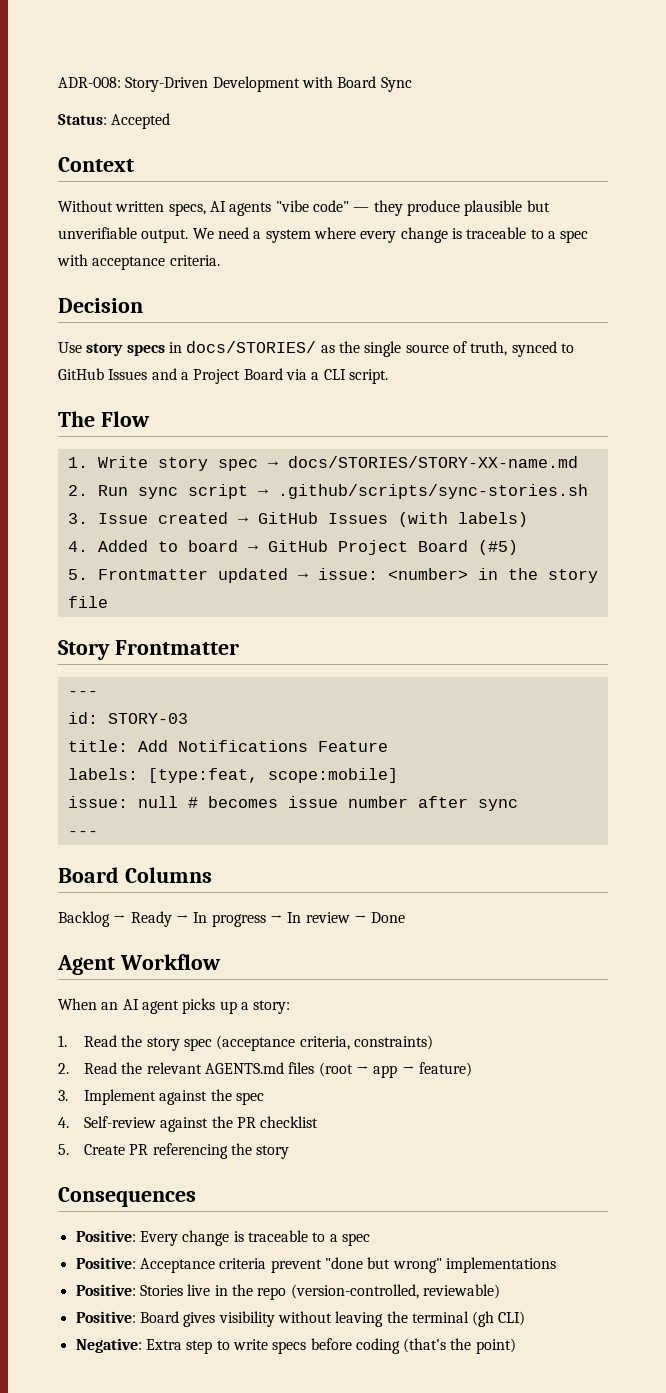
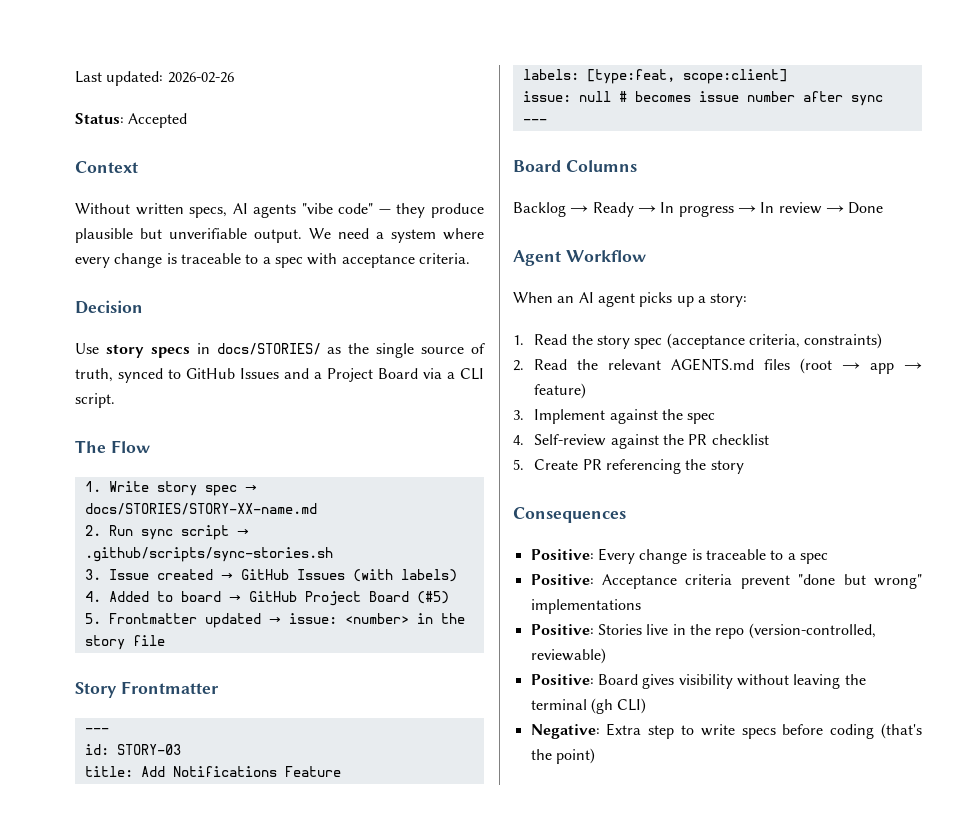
[58,76,412,92] ADR-008: Story-Driven Development with Board Sync -> [75,71,234,86] Last updated: 2026-02-26
[267,768,398,783] scope:mobile] -> [682,69,787,84] scope:client]

